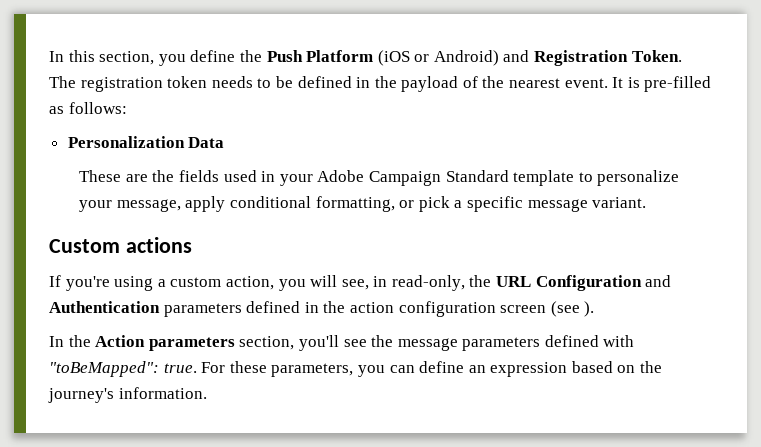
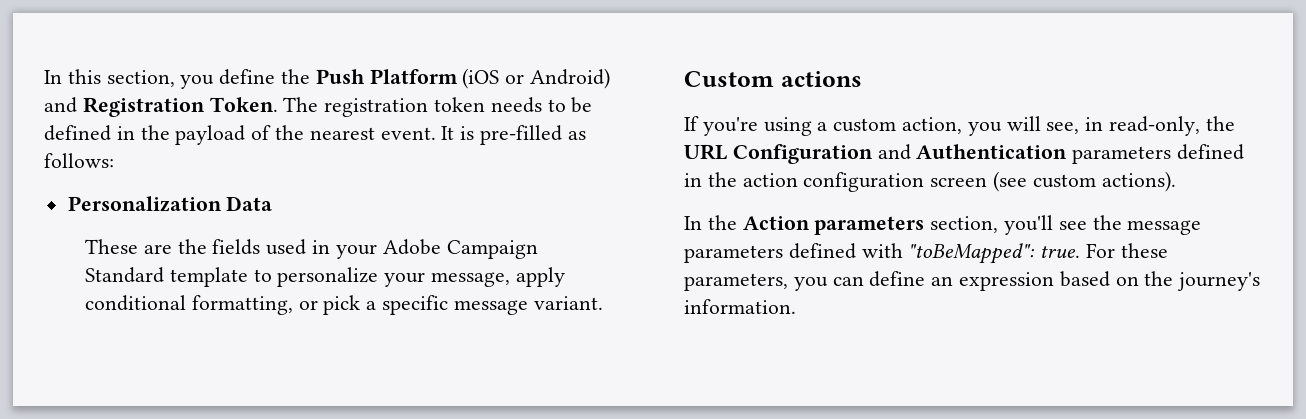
[584,301,595,317] ). -> [1032,171,1176,192] custom actions).

